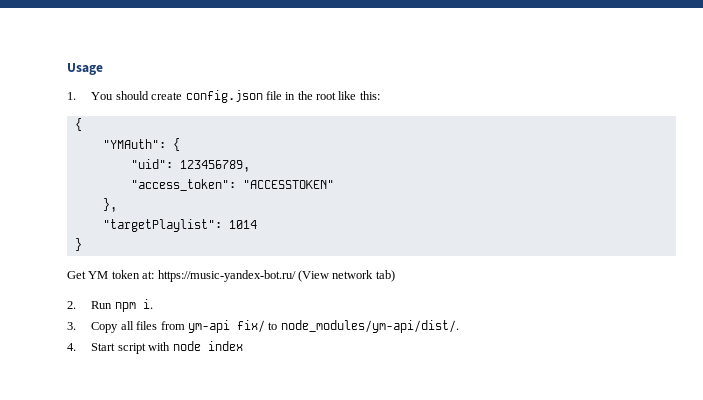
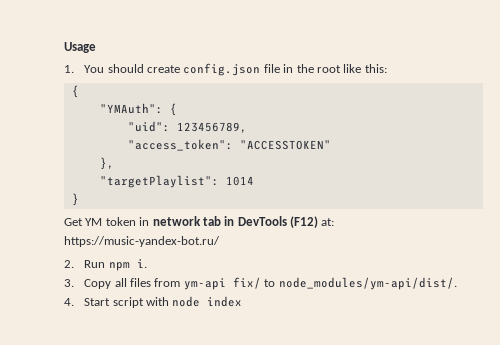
(140, 274) none -> [139,216,318,228] in network tab in DevTools (F12)
[297,270,395,282] (View network tab) -> (220, 241) none

